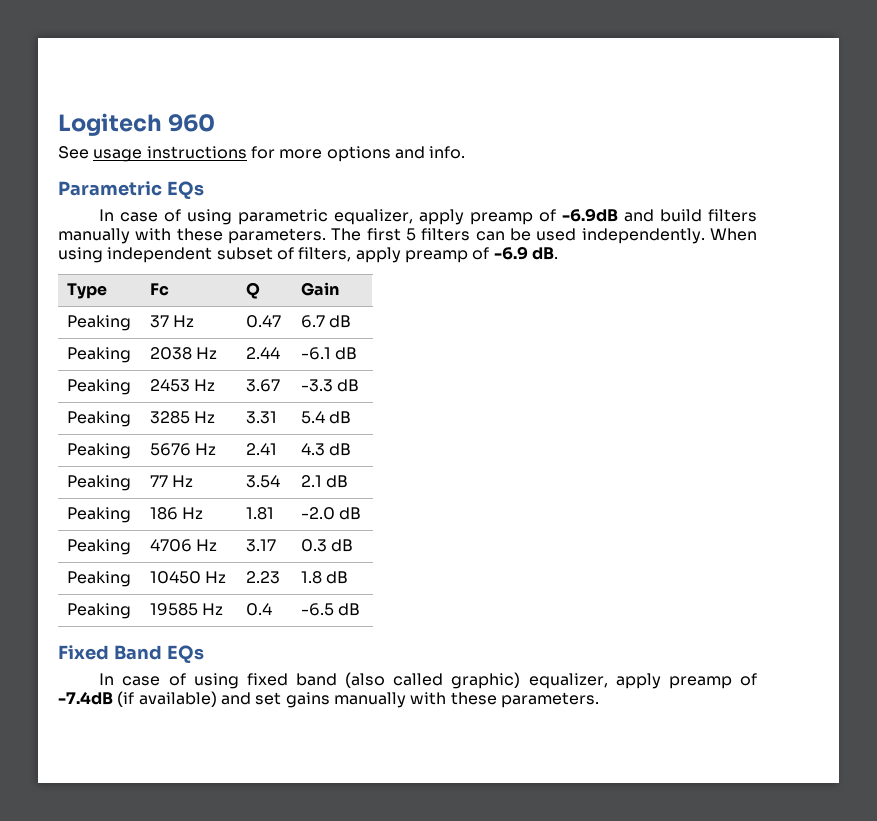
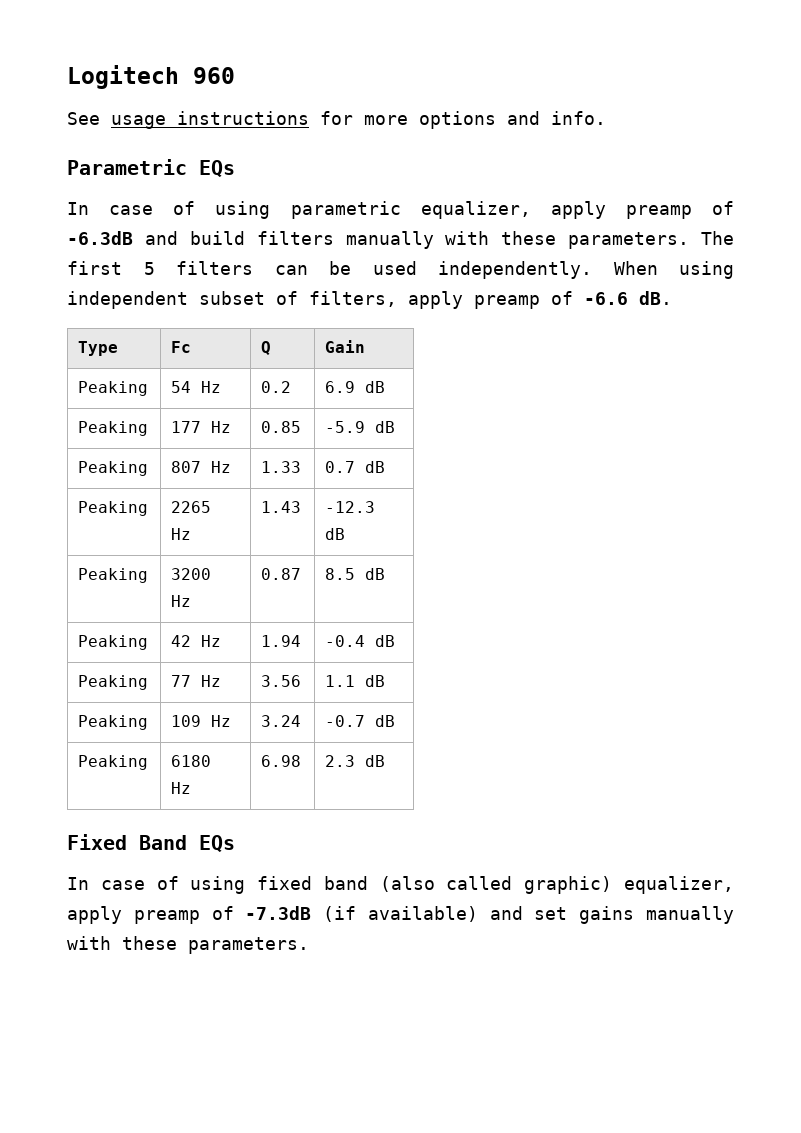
[562,208,619,222] -6.9dB -> [67,231,133,245] -6.3dB
[493,246,528,260] -6.9 -> [584,292,628,305] -6.6
[150,315,195,328] [246,315,282,328] [301,315,352,328] [67,347,132,363] [150,347,218,360] [246,347,281,359] [301,347,358,360] [67,379,132,395] [150,379,216,392] [246,379,281,392] [301,379,360,392] [67,411,132,427] [150,411,216,424] [246,411,278,424] [301,411,352,424] [67,443,132,459] [150,443,217,456] [246,443,278,455] [301,443,326,456] 37 Hz | 0.47 | 6.7 dB // Peaking | 2038 Hz | 2.44 | -6.1 dB // Peaking | 2453 Hz | 3.67 | -3.3 dB // Peaking | 3285 Hz | 3.31 | 5.4 dB // Peaking | 5676 Hz | 2.41 | 4.3 -> [171,381,222,393] [261,381,292,393] [325,381,386,393] [78,421,149,436] [171,421,232,433] [261,421,302,433] [325,421,396,433] [78,461,149,476] [171,461,232,473] [261,461,302,473] [325,461,386,473] [78,501,149,516] [171,501,212,513] [171,528,192,540] [261,501,302,513] [325,501,376,513] [325,528,346,540] [78,568,149,583] [171,568,212,580] [171,595,192,607] [261,568,302,580] [325,568,386,580] [78,635,149,650] [171,635,222,647] [261,635,302,647] [325,635,366,647] 54 Hz | 0.2 | 6.9 dB // Peaking | 177 Hz | 0.85 | -5.9 dB // Peaking | 807 Hz | 1.33 | 0.7 dB // Peaking | 2265 Hz | 1.43 | -12.3 dB // Peaking | 3200 Hz | 0.87 | 8.5 dB // Peaking | 42 Hz | 1.94 | -0.4
[246,475,281,488] [301,475,349,488] [67,507,132,523] [150,507,204,520] [246,507,275,520] [301,507,362,520] [67,539,132,555] [150,539,218,552] [246,539,277,552] [301,539,354,552] [67,571,132,587] [150,571,227,584] [246,571,281,584] [301,571,349,584] [67,603,132,619] [150,603,224,616] [246,603,273,616] [301,603,335,616] 3.54 | 2.1 dB // Peaking | 186 Hz | 1.81 | -2.0 dB // Peaking | 4706 Hz | 3.17 | 0.3 dB // Peaking | 10450 Hz | 2.23 | 1.8 dB // Peaking | 19585 Hz | 0.4 | -6.5 -> [261,675,302,687] [325,675,386,687] [78,715,149,730] [171,715,232,727] [261,715,302,727] [325,715,396,727] [78,755,149,770] [171,755,212,767] [171,782,192,794] [261,755,302,767] [325,755,356,767] 3.56 | 1.1 dB // Peaking | 109 Hz | 3.24 | -0.7 dB // Peaking | 6180 Hz | 6.98 | 2.3
[58,691,113,705] -7.4dB -> [245,906,312,920] -7.3dB

